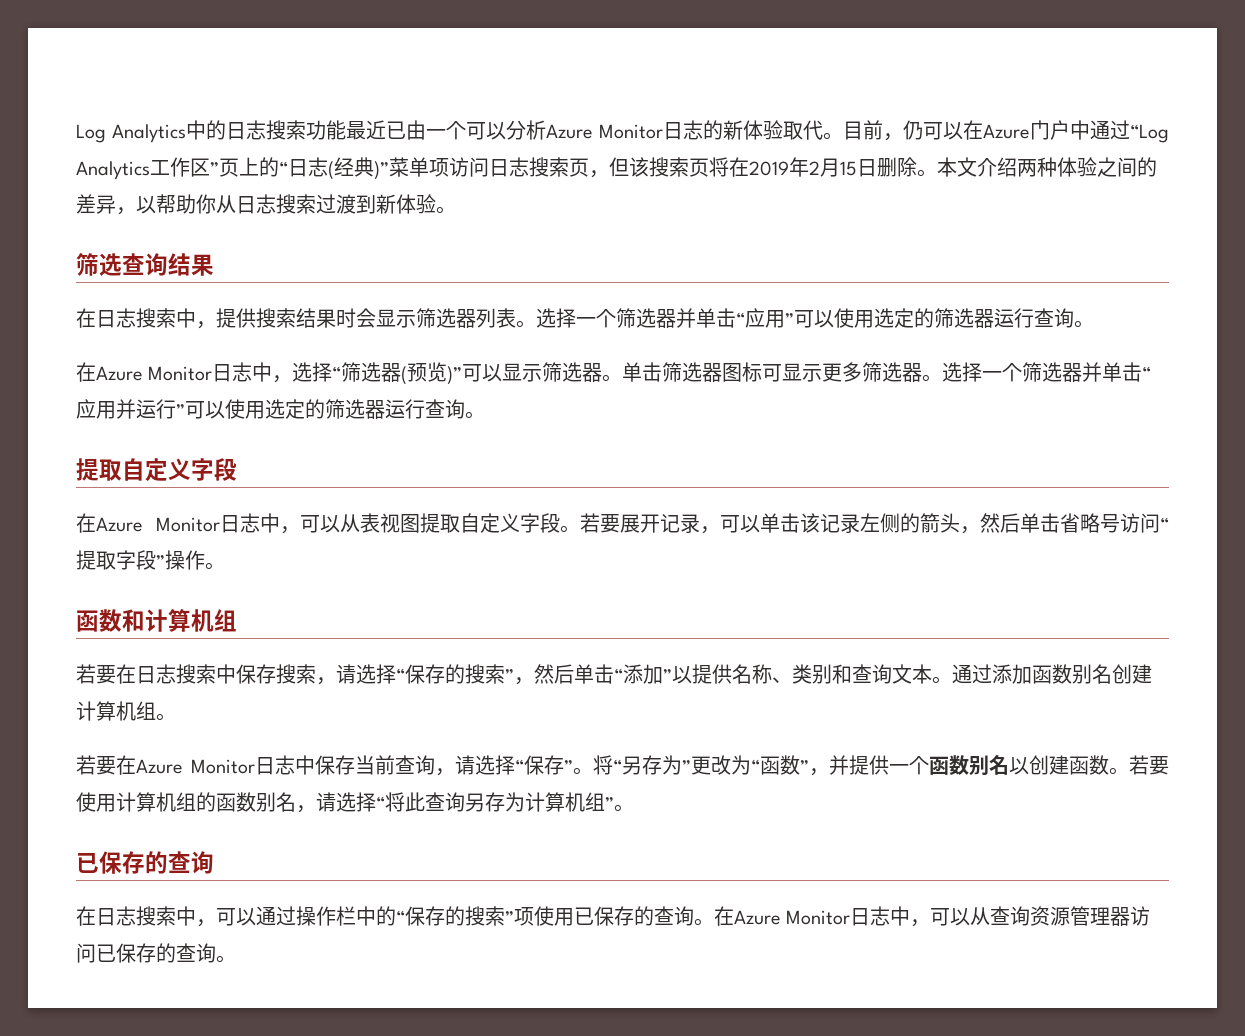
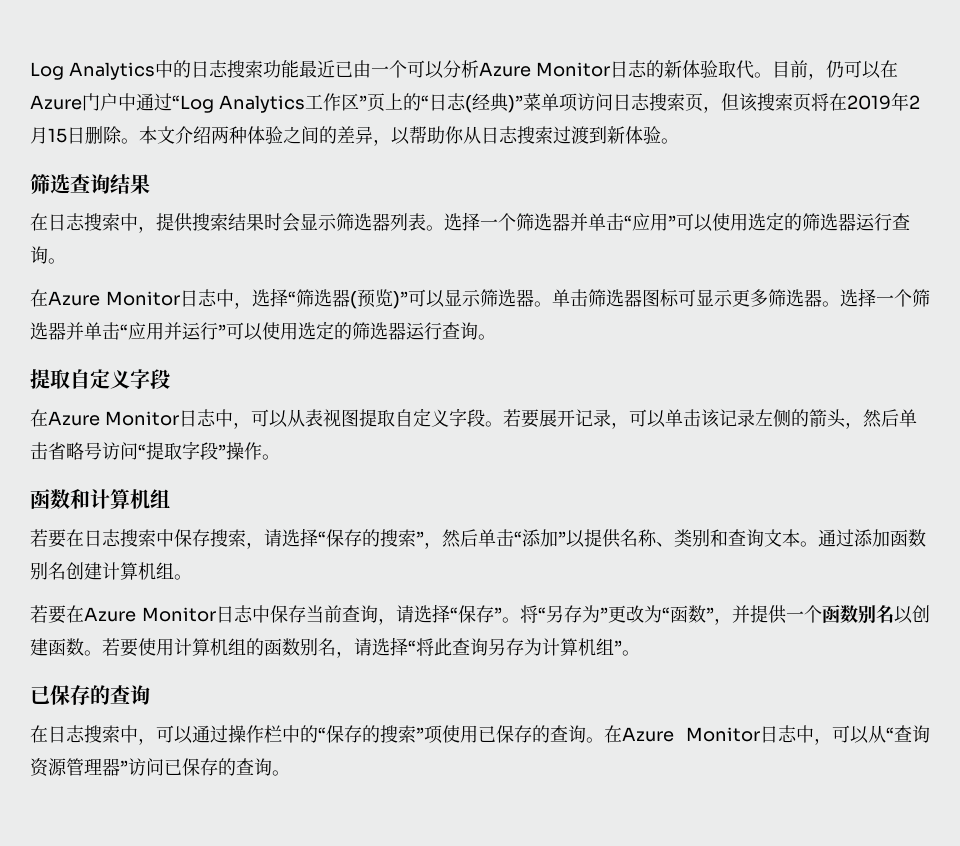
(991, 916) none -> [886,727,894,741] “
(1131, 916) none -> [120,760,128,774] ”

